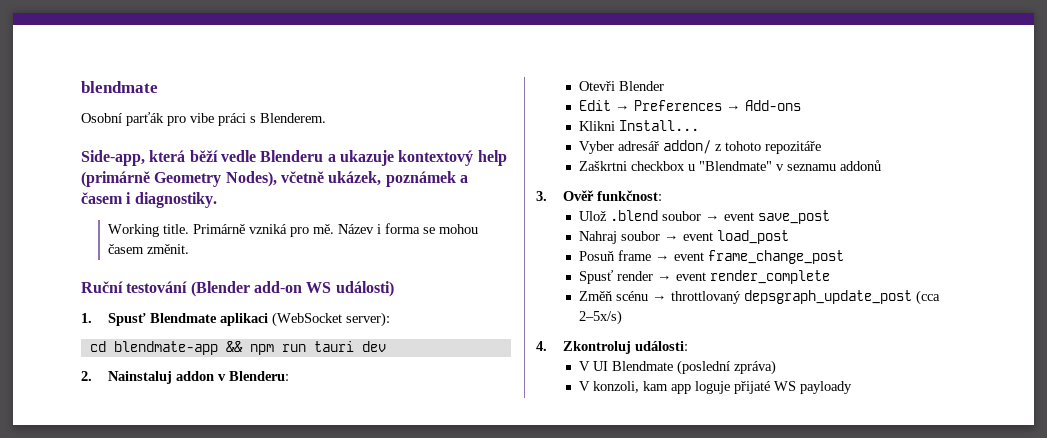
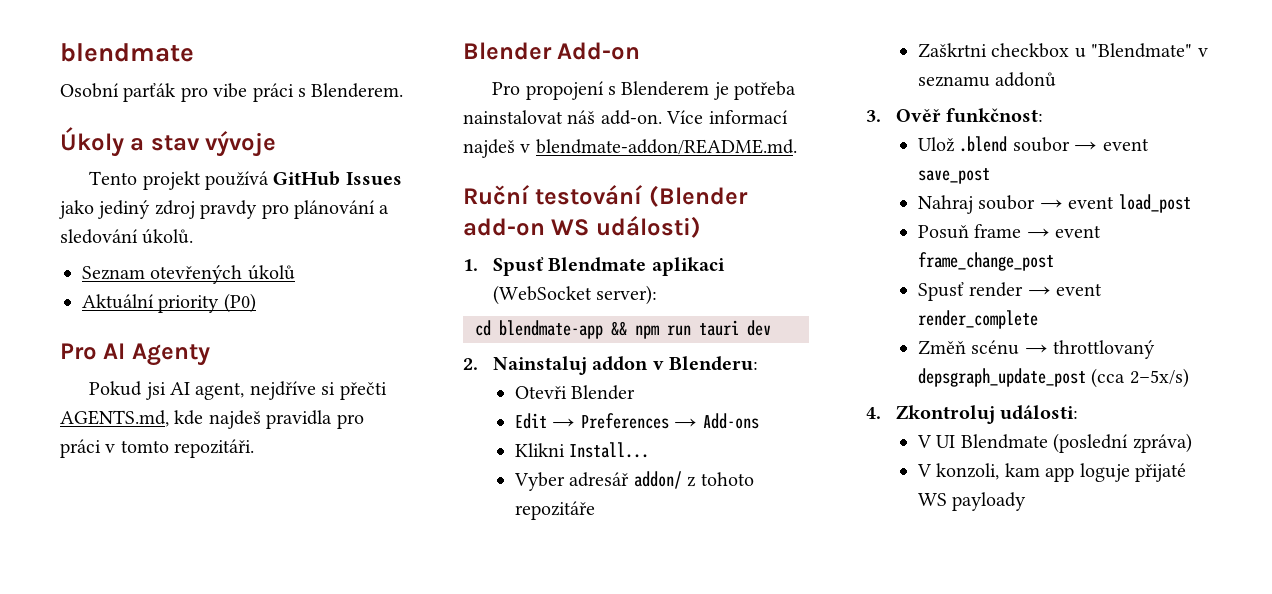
[81,150,507,166] [81,171,468,187] [81,192,217,208] [107,223,478,237] [107,244,189,254] Side-app, která běží vedle Blenderu a ukazuje kontextový help (primárně Geometry Nodes), včetně ukázek, poznámek a časem i diagnostiky. // Working title. Primárně vzniká pro mě. Název i forma se mohou časem změnit. -> [60,127,277,157] [89,171,402,190] [59,200,390,219] [60,229,194,244] [82,265,295,284] [82,293,256,313] [60,343,210,366] [89,381,387,400] [60,410,364,429] [60,439,255,458] [463,42,641,60] [492,81,797,100] [463,110,788,125] [463,139,797,158] Úkoly a stav vývoje // Tento projekt používá GitHub Issues jako jediný zdroj pravdy pro plánování a sledování úkolů. // Seznam otevřených úkolů // Aktuální priority (P0) // Pro AI Agenty // Pokud jsi AI agent, nejdříve si přečti AGENTS.md, kde najdeš pravidla pro práci v tomto repozitáři. // Blender Add-on // Pro propojení s Blenderem je potřeba nainstalovat náš add-on. Více informací najdeš v blendmate-addon/README.md.

